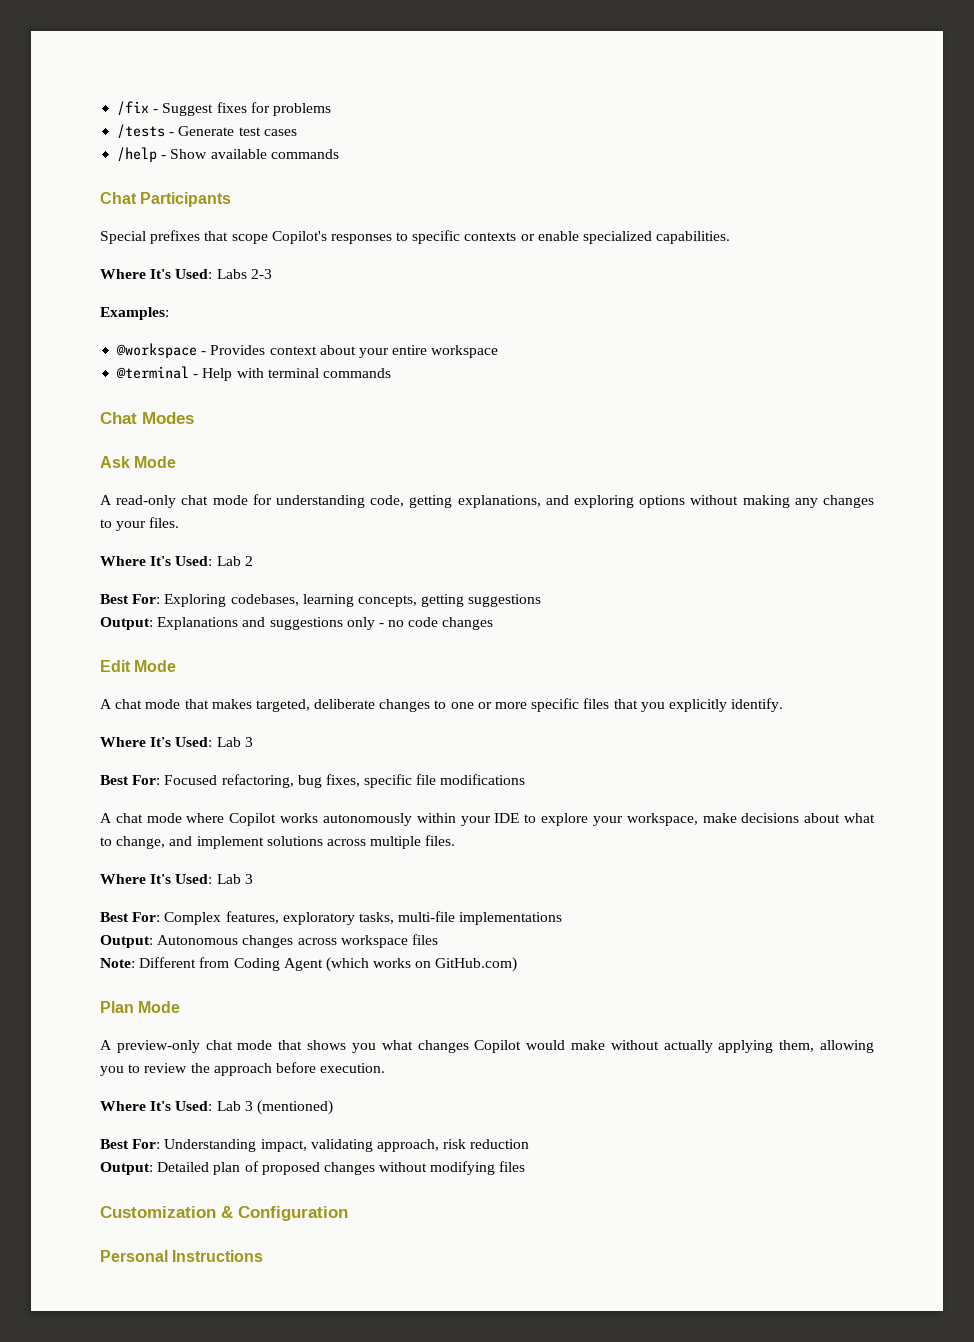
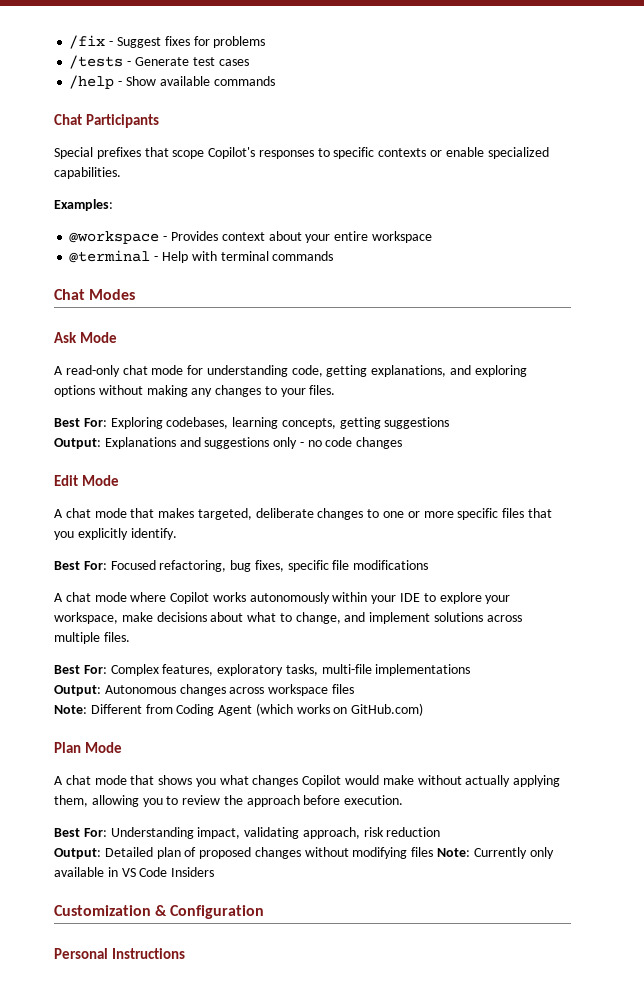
[100,269,272,279] // Where It's Used: Labs 2-3 -> (121, 173) none
[100,556,253,566] // Where It's Used: Lab 2 -> (336, 390) none
[100,737,253,747] // Where It's Used: Lab 3 -> (177, 534) none
[100,874,253,884] // Where It's Used: Lab 3 -> (130, 637) none
[116,1040,200,1053] preview-only -> (63, 780) none
[100,1100,333,1115] // Where It's Used: Lab 3 (mentioned) -> (404, 800) none
(526, 1166) none -> [437,847,554,859] [54,867,215,877] Note: Currently only available in VS Code Insiders

